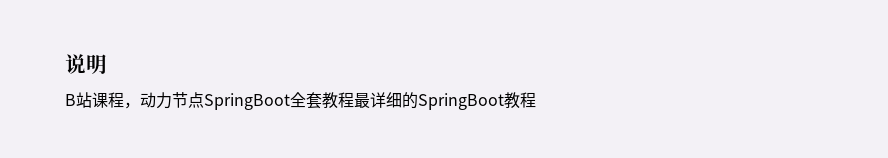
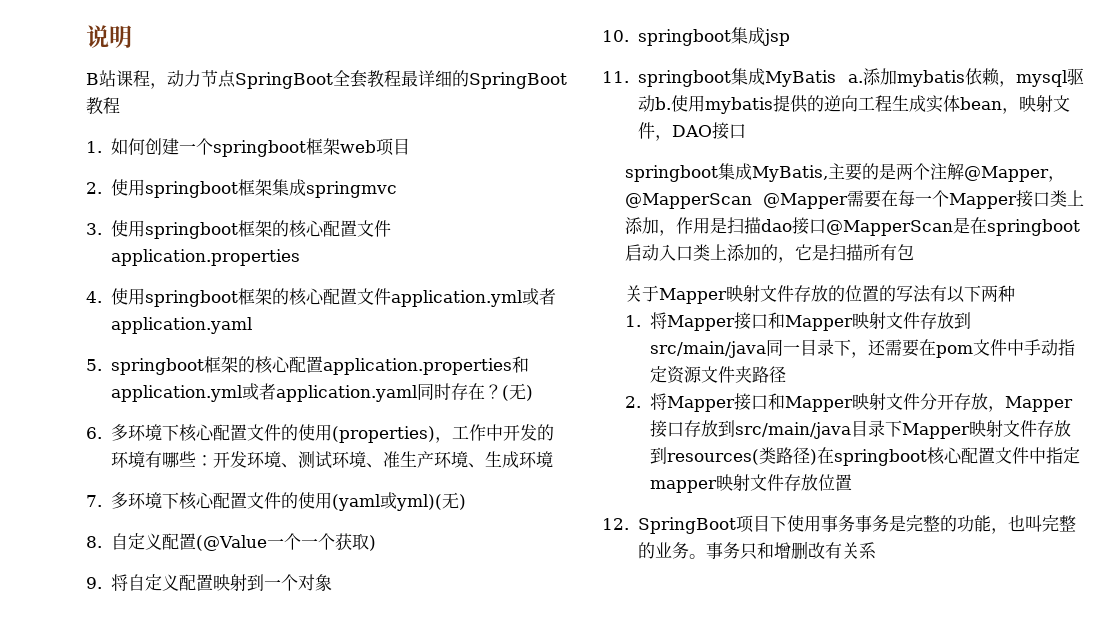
(536, 100) none -> [86,138,410,157] [86,179,397,198] [86,220,391,239] [110,249,300,266] [86,288,556,307] [110,317,252,334] [86,356,529,375] [110,383,533,402] [86,424,554,443] [110,451,553,469] [86,492,466,511] [86,533,377,551] [86,574,332,591] [602,27,790,46] [602,68,1084,87] [637,95,1070,114] [637,122,746,141] [625,163,1066,182] [625,190,1084,209] [625,217,1081,236] [625,244,915,263] [625,285,1016,304] [625,312,971,331] [649,339,1075,358] [649,366,786,384] [625,393,1073,412] [649,420,1071,439] [649,447,1080,466] [649,474,852,493] [602,515,1076,534] [637,541,876,560] // 1.如何创建一个springboot框架web项目 // 2.使用springboot框架集成springmvc // 3.使用springboot框架的核心配置文件application.properties // 4.使用springboot框架的核心配置文件application.yml或者application.yaml // 5. springboot框架的核心配置application.properties和application.yml或者application.yaml同时存在？(无) // 6.多环境下核心配置文件的使用(properties)，工作中开发的环境有哪些：开发环境、测试环境、准生产环境、生成环境 // 7.多环境下核心配置文件的使用(yaml或yml)(无) // 8.自定义配置(@Value一个一个获取) // 9.将自定义配置映射到一个对象 // 10. springboot集成jsp // 11. springboot集成MyBatis a.添加mybatis依赖，mysql驱动b.使用mybatis提供的逆向工程生成实体bean，映射文件，DAO接口 // springboot集成MyBatis,主要的是两个注解@Mapper，@MapperScan @Mapper需要在每一个Mapper接口类上添加，作用是扫描dao接口@MapperScan是在springboot启动入口类上添加的，它是扫描所有包 // 关于Mapper映射文件存放的位置的写法有以下两种 // 1.将Mapper接口和Mapper映射文件存放到src/main/java同一目录下，还需要在pom文件中手动指定资源文件夹路径 // 2.将Mapper接口和Mapper映射文件分开存放，Mapper接口存放到src/main/java目录下Mapper映射文件存放到resources(类路径)在springboot核心配置文件中指定mapper映射文件存放位置 // 12. SpringBoot项目下使用事务事务是完整的功能，也叫完整的业务。事务只和增删改有关系

